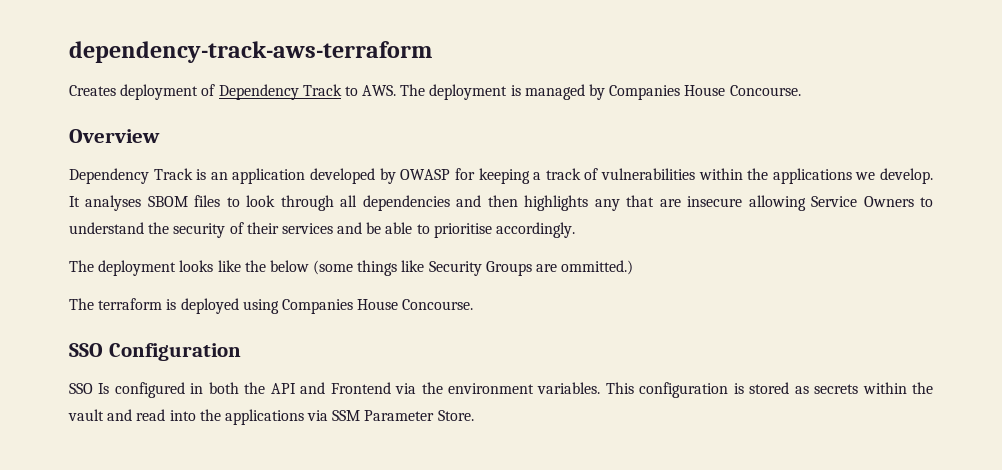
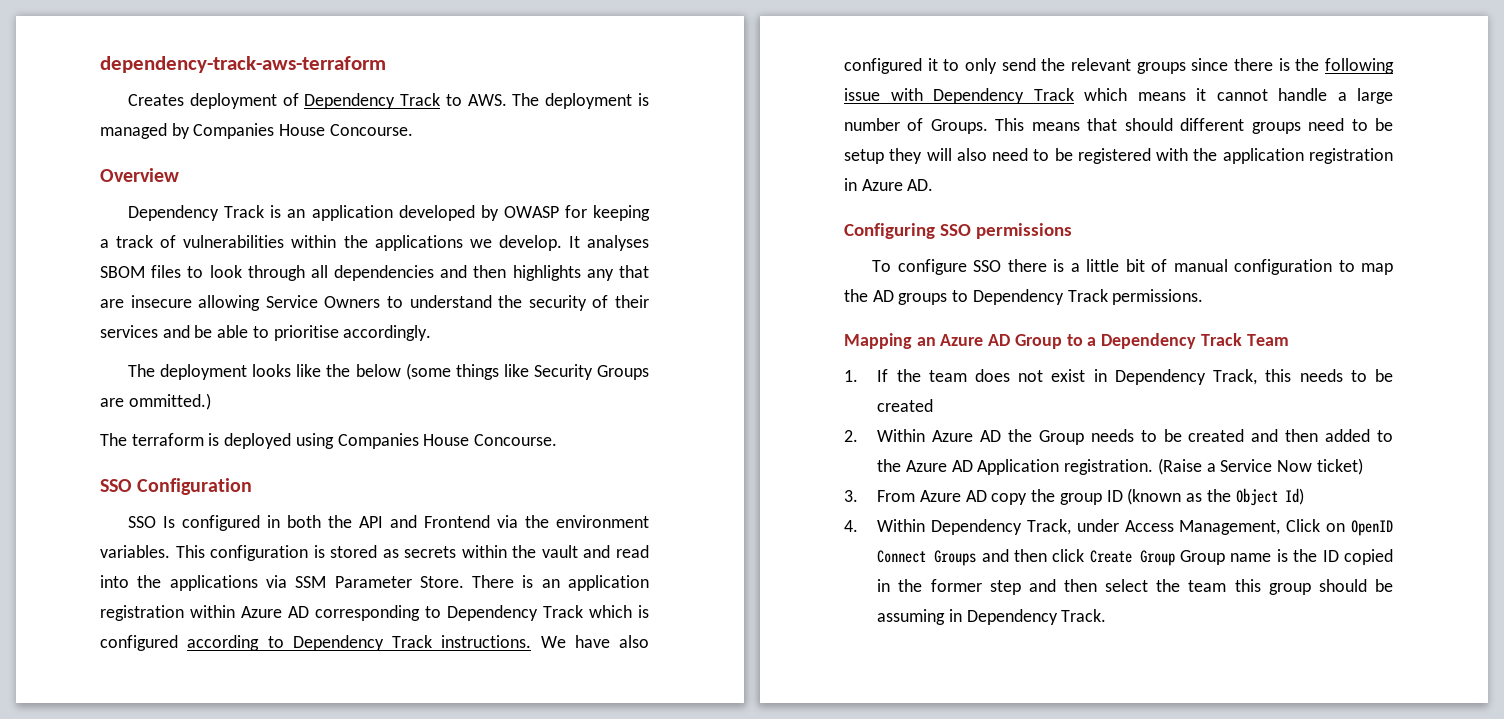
(474, 415) none -> [472,575,649,591] [100,605,649,621] [100,635,649,651] [844,58,1394,74] [844,88,1393,104] [844,118,1393,134] [844,148,1393,164] [844,178,934,191] [844,223,1072,239] [872,259,1393,275] [844,289,1204,305] [844,333,1289,349] [844,369,1394,385] [877,399,934,412] [844,429,1393,445] [877,458,1363,475] [844,488,1304,506] [844,519,1393,536] [877,549,1393,566] [877,579,1393,595] [877,609,1107,625] There is an application registration within Azure AD corresponding to Dependency Track which is configured according to Dependency Track instructions. We have also configured it to only send the relevant groups since there is the following issue with Dependency Track which means it cannot handle a large number of Groups. This means that should different groups need to be setup they will also need to be registered with the application registration in Azure AD. // Configuring SSO permissions // To configure SSO there is a little bit of manual configuration to map the AD groups to Dependency Track permissions. // Mapping an Azure AD Group to a Dependency Track Team // 1. If the team does not exist in Dependency Track, this needs to be created // 2. Within Azure AD the Group needs to be created and then added to the Azure AD Application registration. (Raise a Service Now ticket) // 3. From Azure AD copy the group ID (known as the Object Id) // 4. Within Dependency Track, under Access Management, Click on OpenID Connect Groups and then click Create Group Group name is the ID copied in the former step and then select the team this group should be assuming in Dependency Track.

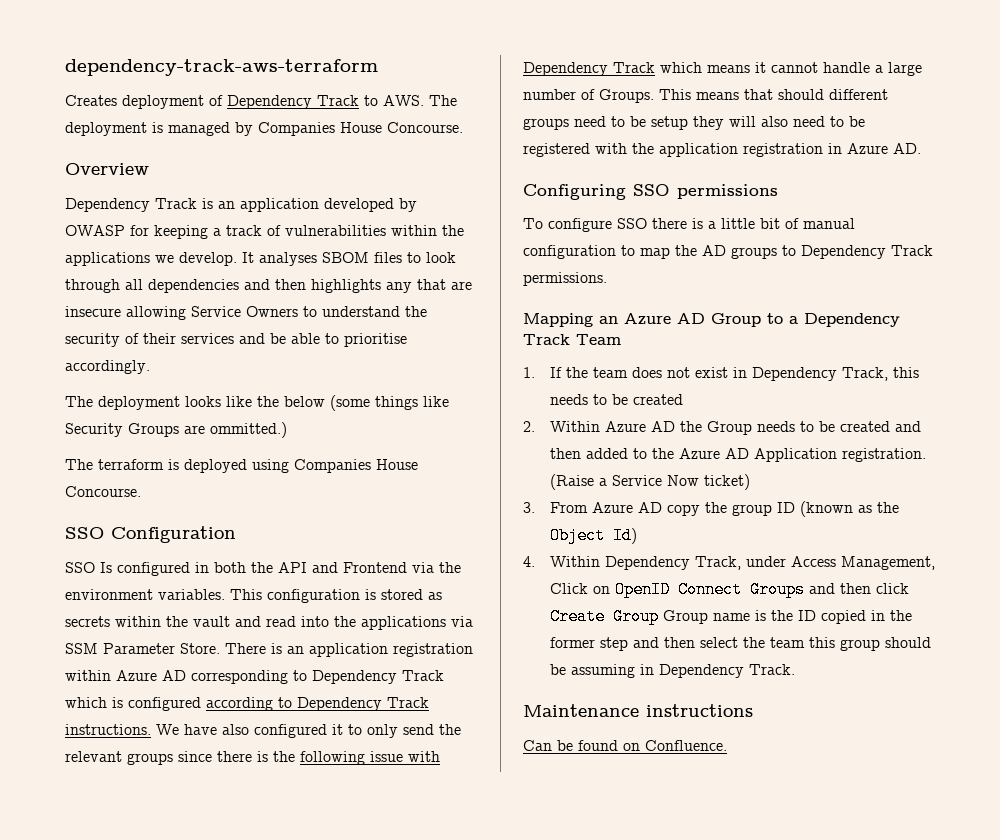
(1107, 615) none -> [523,704,753,717] [523,740,727,751] // Maintenance instructions // Can be found on Confluence.

